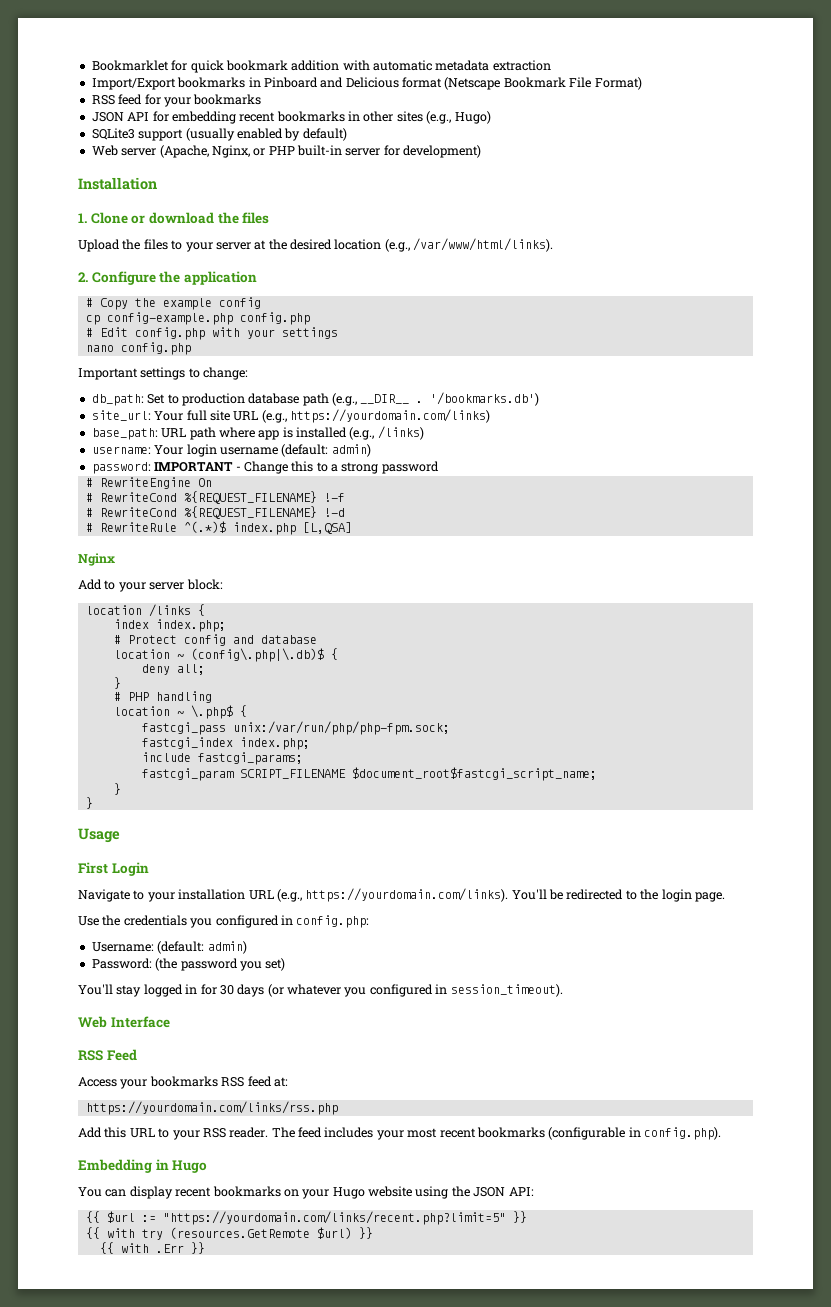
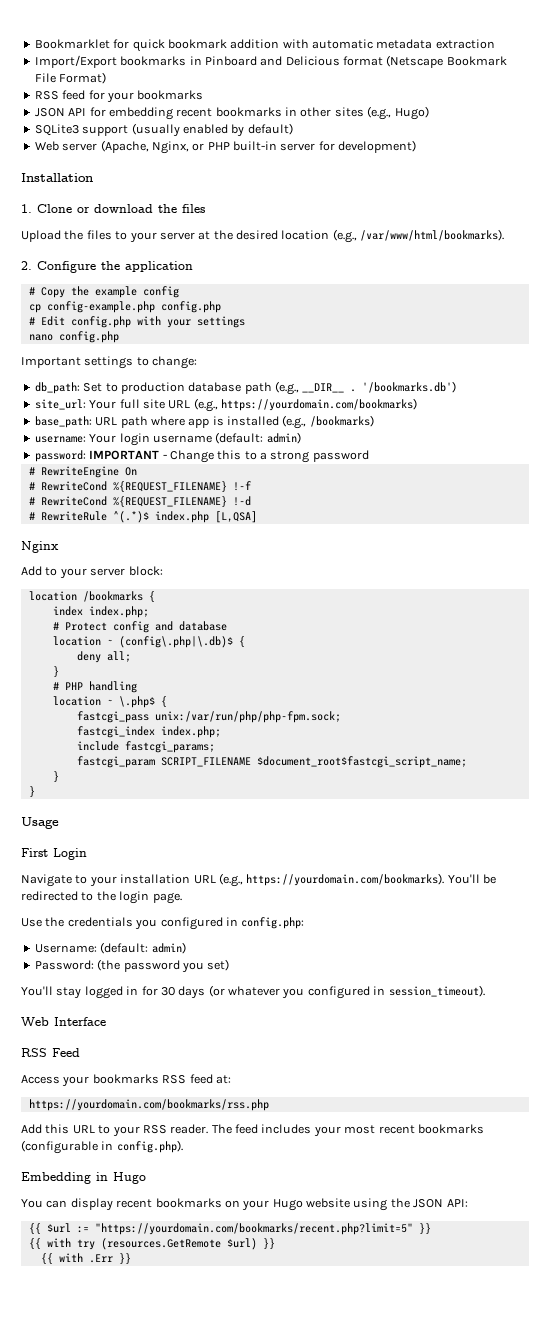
[413,238,554,252] /var/www/html/links). -> [360,229,505,241] /var/www/html/bookmarks).
[290,409,490,423] https://yourdomain.com/links) -> [221,398,417,411] https://yourdomain.com/bookmarks)
[377,426,424,440] /links) -> [309,415,374,427] /bookmarks)
[148,604,191,617] /links -> [82,591,143,602] /bookmarks
[305,888,509,902] https://yourdomain.com/links). -> [246,873,445,886] https://yourdomain.com/bookmarks).
[85,1101,338,1115] https://yourdomain.com/links/rss.php -> [28,1099,269,1111] https://yourdomain.com/bookmarks/rss.php
[162,1211,506,1225] "https://yourdomain.com/links/recent.php?limit=5" -> [94,1223,413,1235] "https://yourdomain.com/bookmarks/recent.php?limit=5"

